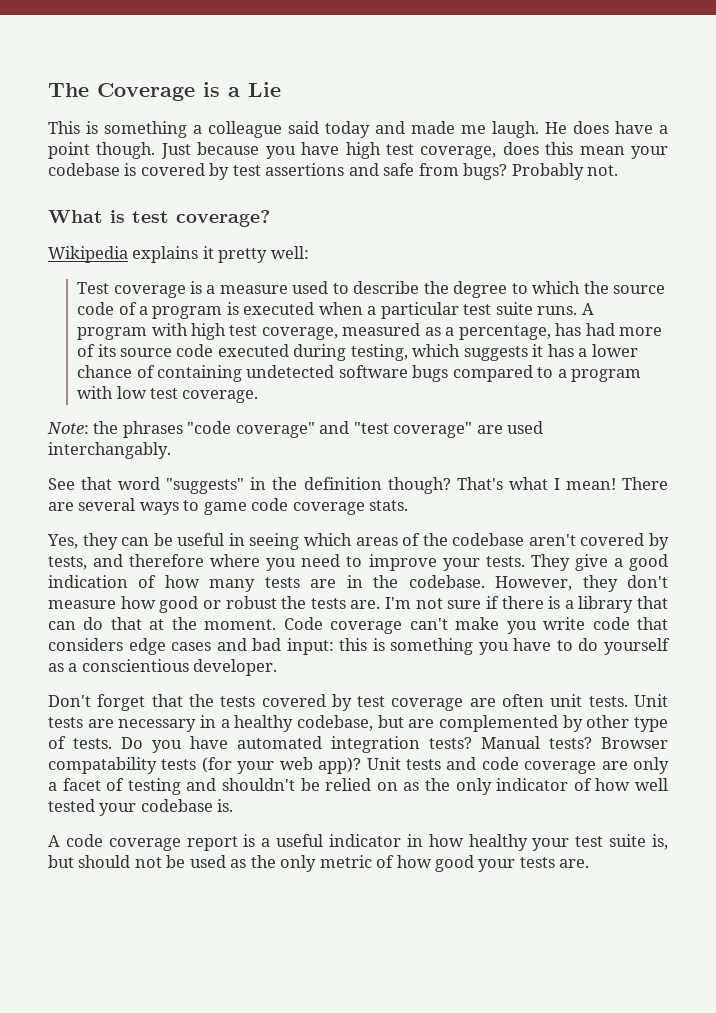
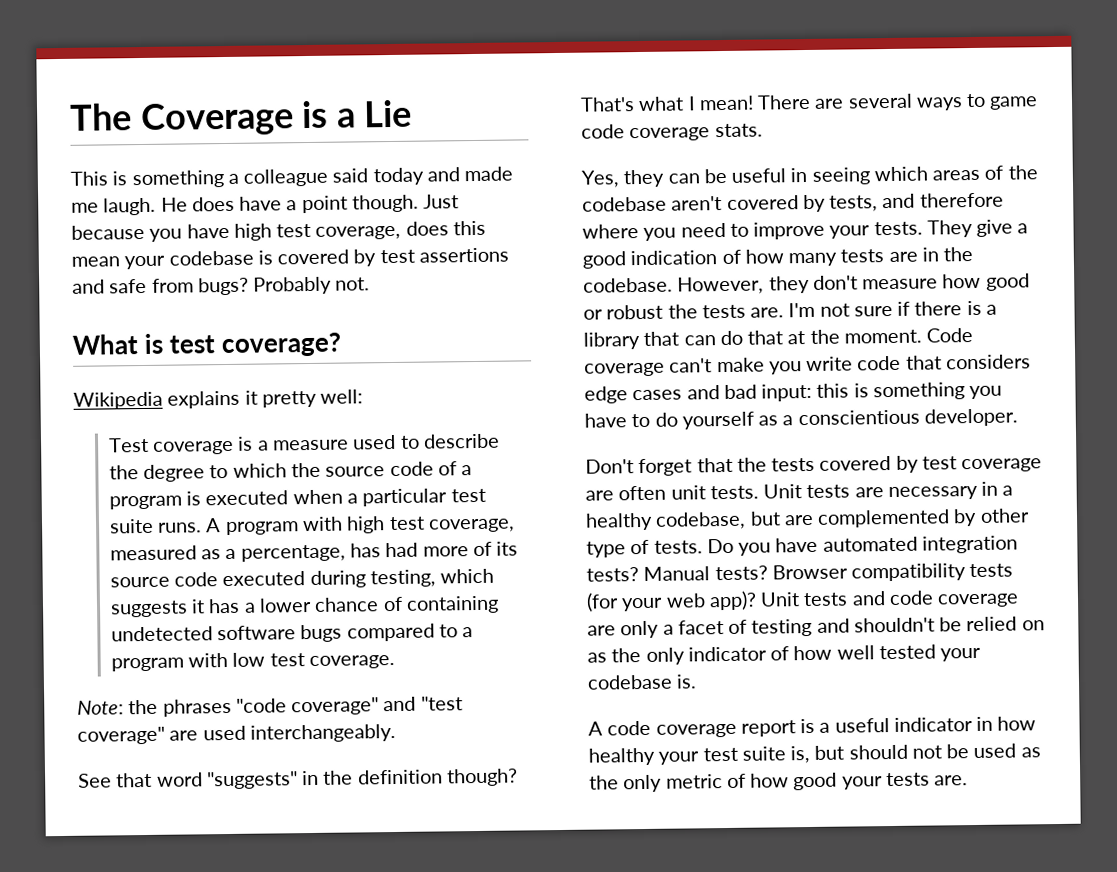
[48,442,171,459] interchangably. -> [249,723,396,743] interchangeably.
[48,757,157,774] compatability -> [851,563,967,582] compatibility

